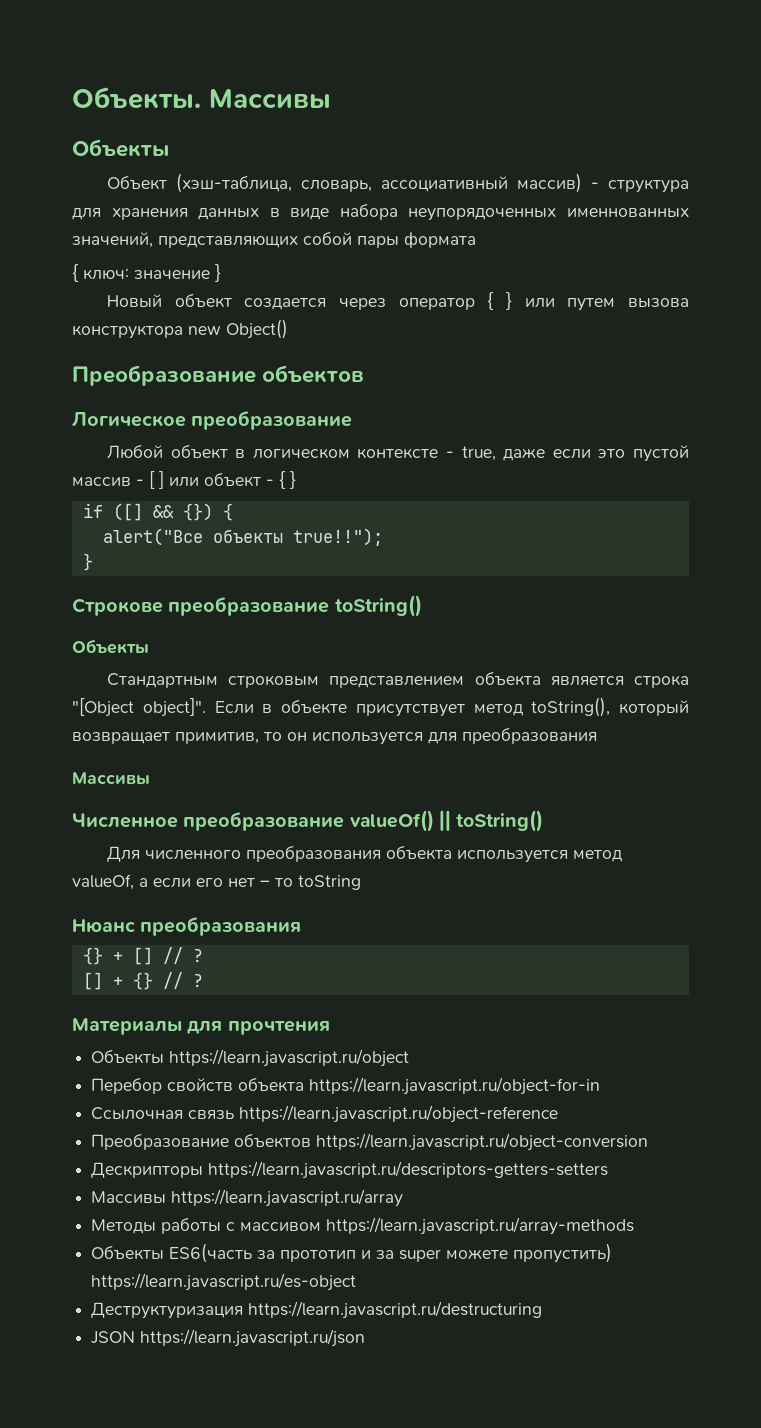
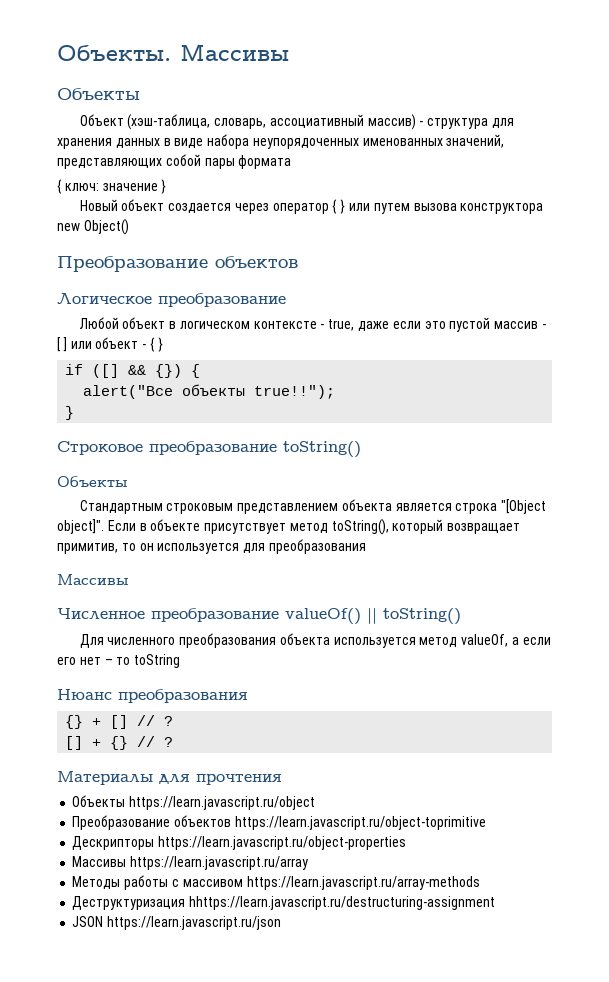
[567,208,689,217] именнованных -> [362,138,443,146] именованных
[72,598,163,616] Строкове -> [57,441,143,455] Строковое
[91,1077,601,1095] [91,1105,559,1123] [91,1133,649,1151] // Перебор свойств объекта https://learn.javascript.ru/object-for-in // Ссылочная связь https://learn.javascript.ru/object-reference // Преобразование объектов https://learn.javascript.ru/object-conversion -> [72,815,486,830] // Преобразование объектов https://learn.javascript.ru/object-toprimitive
[208,1161,609,1179] https://learn.javascript.ru/descriptors-getters-setters -> [158,836,407,850] https://learn.javascript.ru/object-properties
[91,1243,613,1263] [91,1273,357,1291] // Объекты ES6(часть за прототип и за super можете пропустить) https://learn.javascript.ru/es-object -> (480, 883) none
[248,1301,543,1319] https://learn.javascript.ru/destructuring -> [189,896,496,910] hhttps://learn.javascript.ru/destructuring-assignment

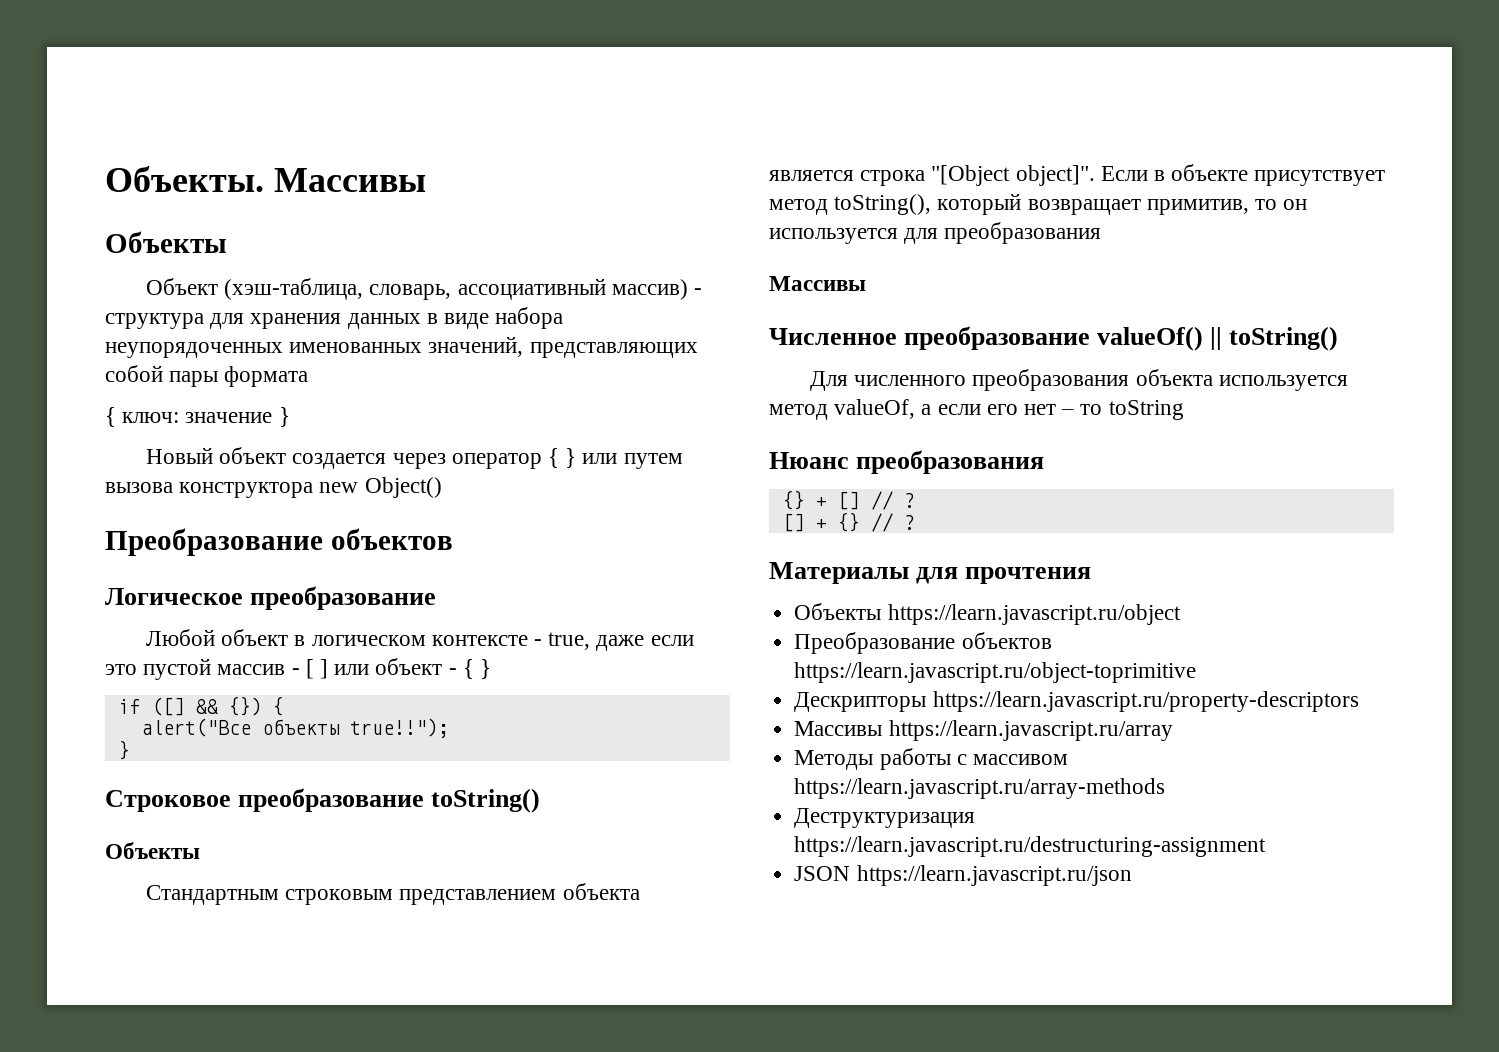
[158,836,407,850] https://learn.javascript.ru/object-properties -> [932,691,1359,712] https://learn.javascript.ru/property-descriptors
[189,896,496,910] hhttps://learn.javascript.ru/destructuring-assignment -> [794,836,1267,857] https://learn.javascript.ru/destructuring-assignment

